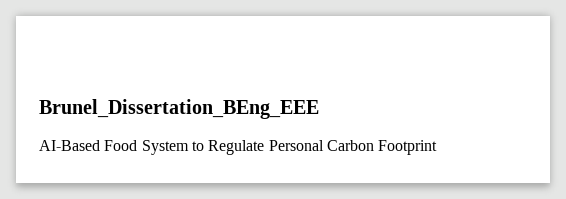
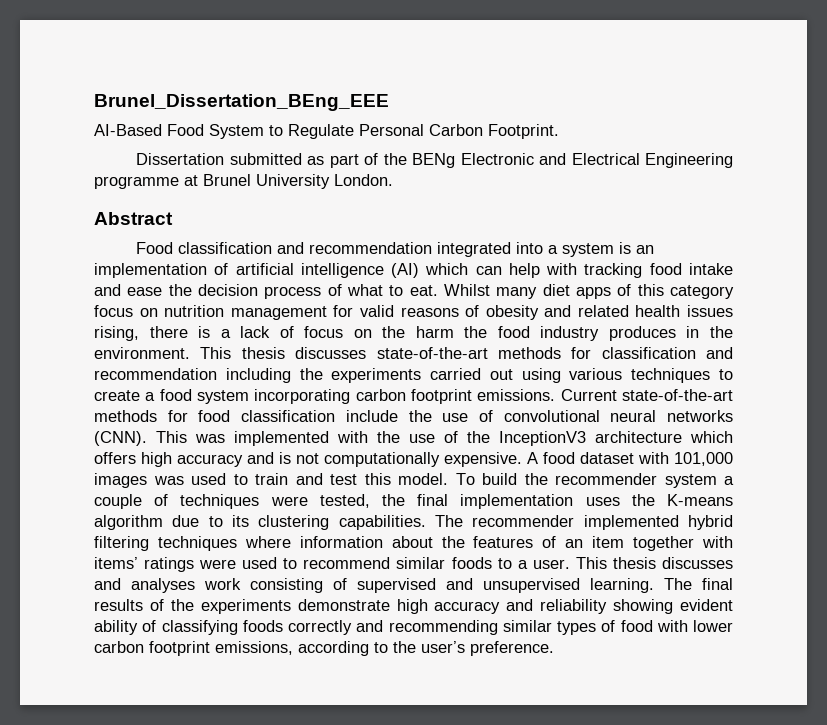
[378,140,438,155] Footprint -> [488,124,559,139] [136,153,733,168] [94,174,393,189] [94,212,173,225] [136,242,655,257] [94,263,733,278] [94,284,734,299] [94,305,733,320] [94,326,734,341] [94,347,733,359] [94,368,733,383] [94,389,733,404] [94,410,733,422] [94,431,733,446] [94,452,733,467] [94,473,734,488] [94,494,733,509] [94,515,733,530] [94,536,734,551] [94,557,734,572] [94,578,733,593] [94,599,733,614] [94,620,733,635] [94,641,554,656] Footprint. // Dissertation submitted as part of the BENg Electronic and Electrical Engineering programme at Brunel University London. // Abstract // Food classification and recommendation integrated into a system is an implementation of artificial intelligence (AI) which can help with tracking food intake and ease the decision process of what to eat. Whilst many diet apps of this category focus on nutrition management for valid reasons of obesity and related health issues rising, there is a lack of focus on the harm the food industry produces in the environment. This thesis discusses state-of-the-art methods for classification and recommendation including the experiments carried out using various techniques to create a food system incorporating carbon footprint emissions. Current state-of-the-art methods for food classification include the use of convolutional neural networks (CNN). This was implemented with the use of the InceptionV3 architecture which offers high accuracy and is not computationally expensive. A food dataset with 101,000 images was used to train and test this model. To build the recommender system a couple of techniques were tested, the final implementation uses the K-means algorithm due to its clustering capabilities. The recommender implemented hybrid filtering techniques where information about the features of an item together with items’ ratings were used to recommend similar foods to a user. This thesis discusses and analyses work consisting of supervised and unsupervised learning. The final results of the experiments demonstrate high accuracy and reliability showing evident ability of classifying foods correctly and recommending similar types of food with lower carbon footprint emissions, according to the user’s preference.

